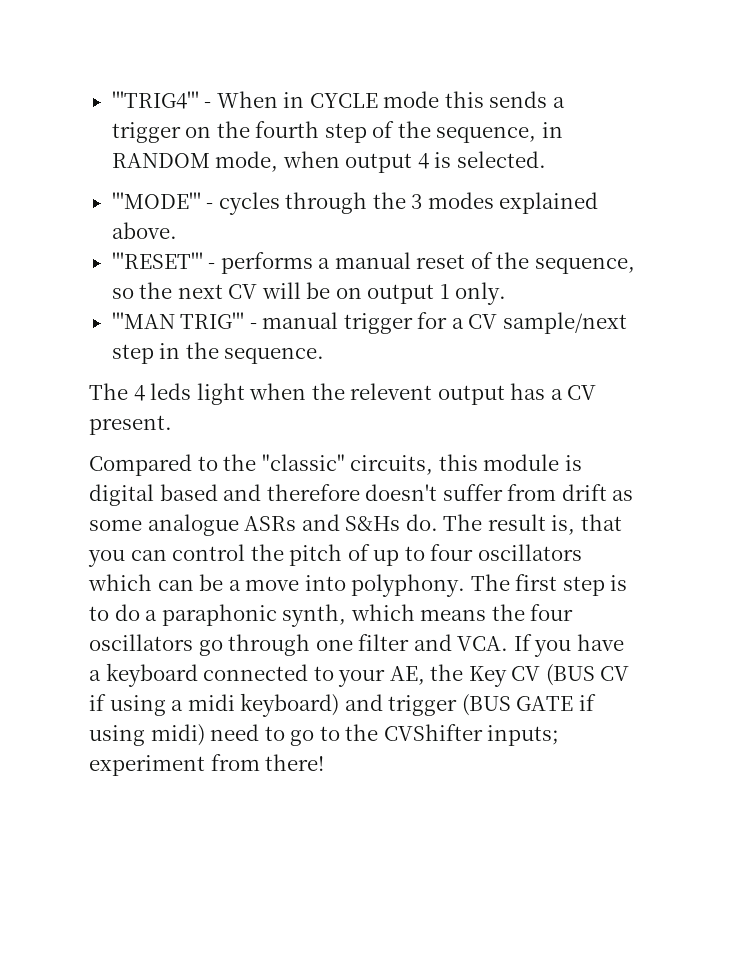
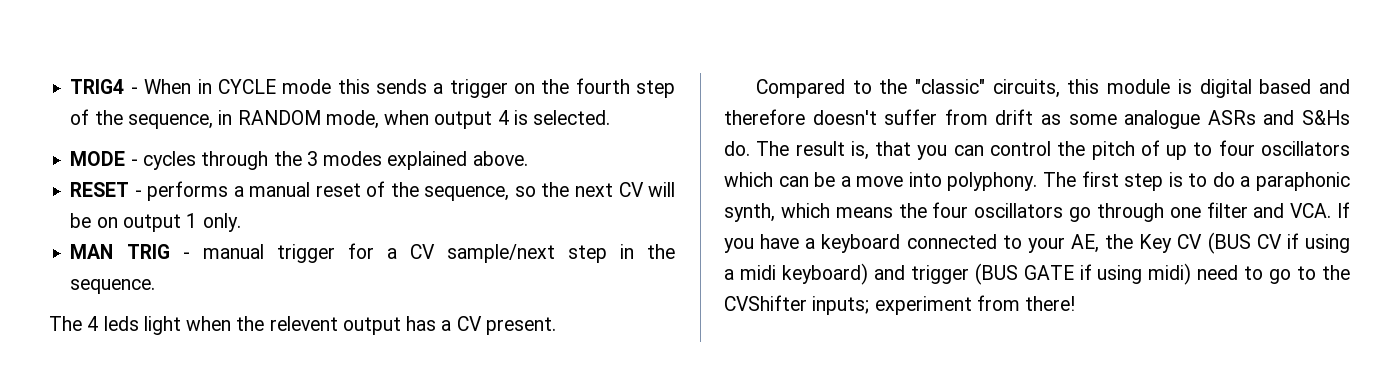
[111,91,199,109] '''TRIG4''' -> [70,79,125,94] TRIG4
[111,192,201,209] '''MODE''' -> [70,151,126,166] MODE
[111,252,203,269] '''RESET''' -> [70,182,130,197] RESET
[111,312,245,329] '''MAN TRIG''' -> [70,244,170,259] MAN TRIG

